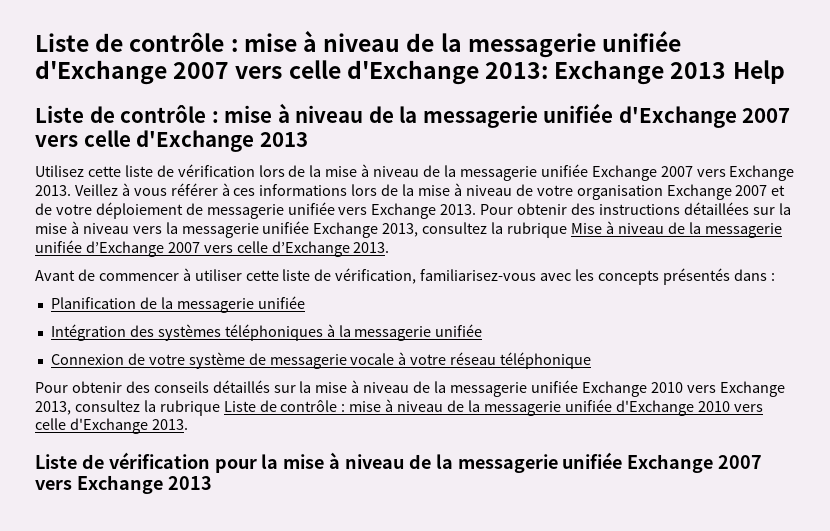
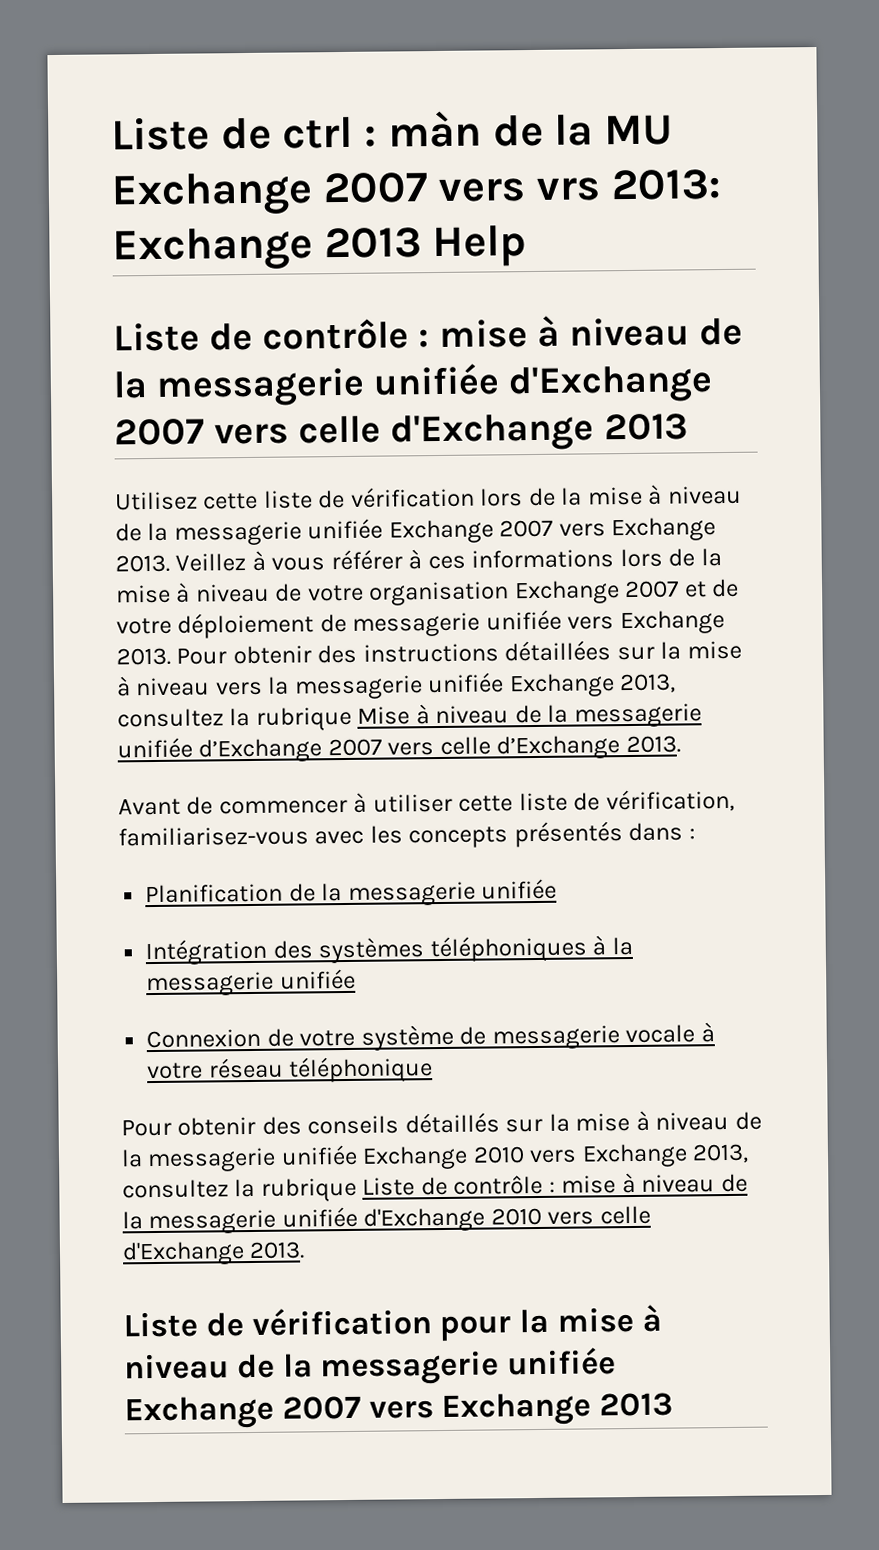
[35,30,682,58] [35,60,479,85] Liste de contrôle : mise à niveau de la messagerie unifiée d'Exchange 2007 vers celle d'Exchange -> [111,110,674,151] [111,172,601,216] Liste de ctrl : màn de la MU Exchange 2007 vers vrs

